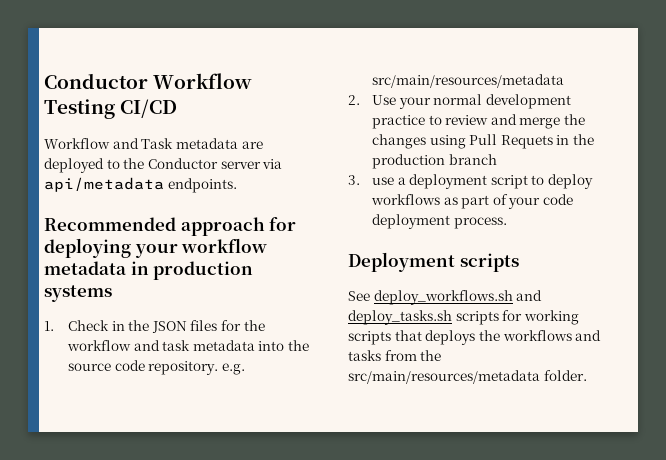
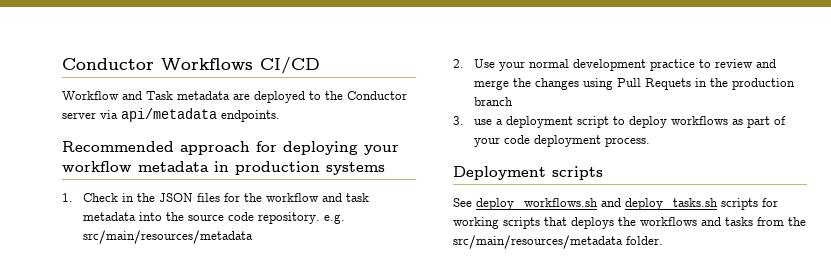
[44,73,253,89] [44,99,115,119] Conductor Workflow Testing -> [62,58,253,70] Conductor Workflows

